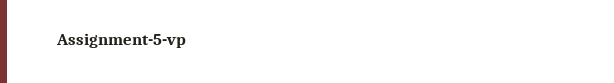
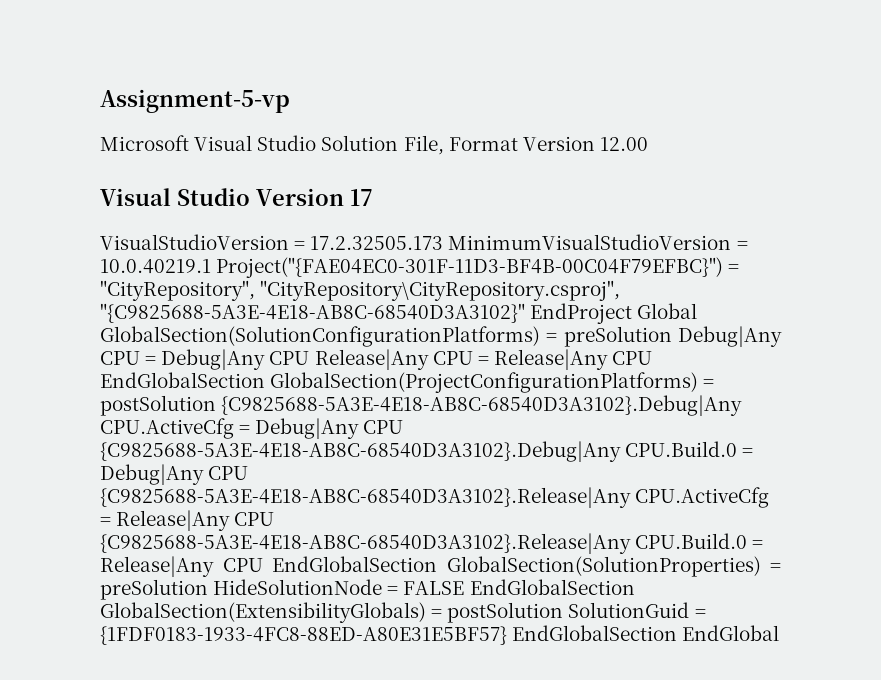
(186, 40) none -> [100,135,648,155] [100,188,373,206] [100,234,748,250] [100,257,740,278] [100,280,621,301] [100,303,698,324] [100,326,782,347] [100,349,653,370] [100,372,715,393] [100,395,743,416] [100,418,404,439] [100,441,754,462] [100,464,249,485] [100,487,770,508] [100,510,275,531] [100,533,764,554] [100,556,781,577] [100,579,635,600] [100,602,706,623] [100,625,780,645] // Microsoft Visual Studio Solution File, Format Version 12.00 // Visual Studio Version 17 // VisualStudioVersion = 17.2.32505.173 MinimumVisualStudioVersion = 10.0.40219.1 Project("{FAE04EC0-301F-11D3-BF4B-00C04F79EFBC}") = "CityRepository", "CityRepository\CityRepository.csproj", "{C9825688-5A3E-4E18-AB8C-68540D3A3102}" EndProject Global GlobalSection(SolutionConfigurationPlatforms) = preSolution Debug|Any CPU = Debug|Any CPU Release|Any CPU = Release|Any CPU EndGlobalSection GlobalSection(ProjectConfigurationPlatforms) = postSolution {C9825688-5A3E-4E18-AB8C-68540D3A3102}.Debug|Any CPU.ActiveCfg = Debug|Any CPU {C9825688-5A3E-4E18-AB8C-68540D3A3102}.Debug|Any CPU.Build.0 = Debug|Any CPU {C9825688-5A3E-4E18-AB8C-68540D3A3102}.Release|Any CPU.ActiveCfg = Release|Any CPU {C9825688-5A3E-4E18-AB8C-68540D3A3102}.Release|Any CPU.Build.0 = Release|Any CPU EndGlobalSection GlobalSection(SolutionProperties) = preSolution HideSolutionNode = FALSE EndGlobalSection GlobalSection(ExtensibilityGlobals) = postSolution SolutionGuid = {1FDF0183-1933-4FC8-88ED-A80E31E5BF57} EndGlobalSection EndGlobal

